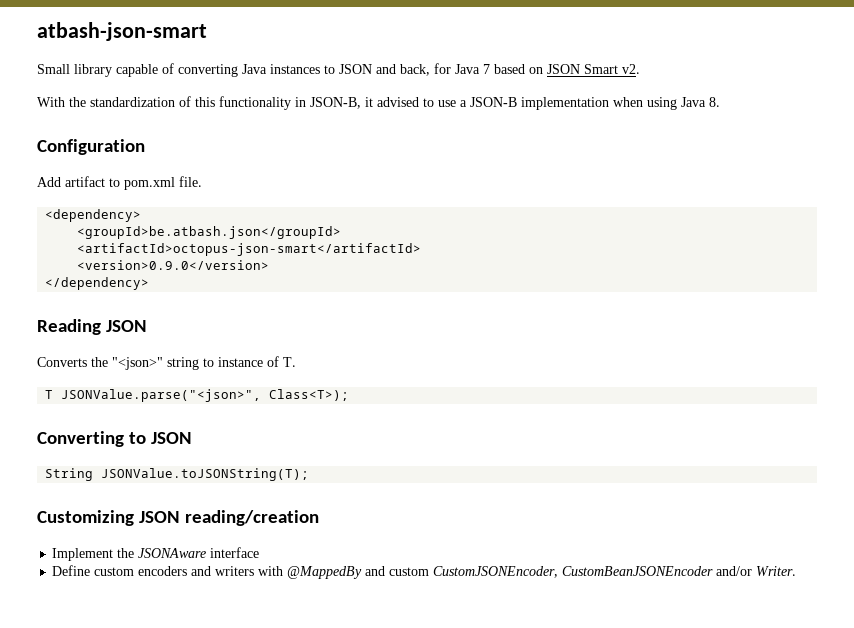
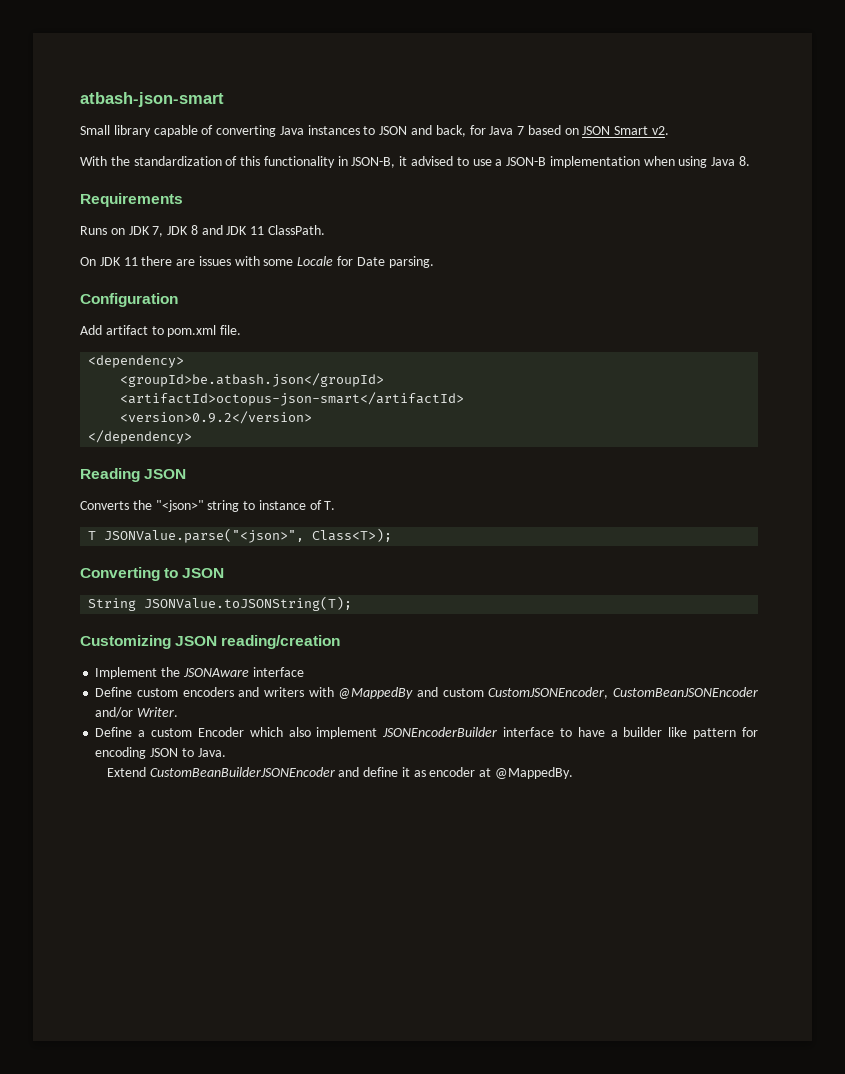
(720, 102) none -> [80,193,183,207] [80,225,326,237] [80,256,434,268] // Requirements // Runs on JDK 7, JDK 8 and JDK 11 ClassPath. // On JDK 11 there are issues with some Locale for Date parsing.
[77,260,270,270] <version>0.9.0</version> -> [120,411,313,424] <version>0.9.2</version>
(797, 571) none -> [95,727,759,739] [95,747,226,759] [106,767,573,779] // Define a custom Encoder which also implement JSONEncoderBuilder interface to have a builder like pattern for encoding JSON to Java. // Extend CustomBeanBuilderJSONEncoder and define it as encoder at @MappedBy.

